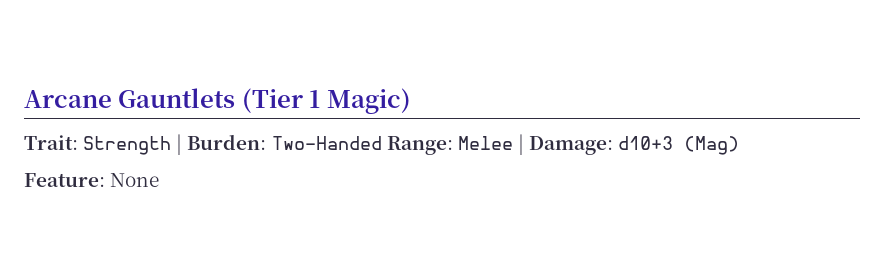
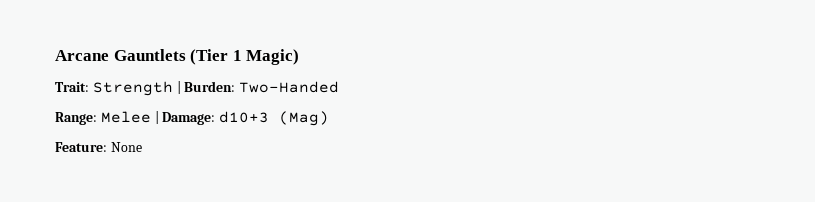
(382, 143) none -> (340, 87) //

